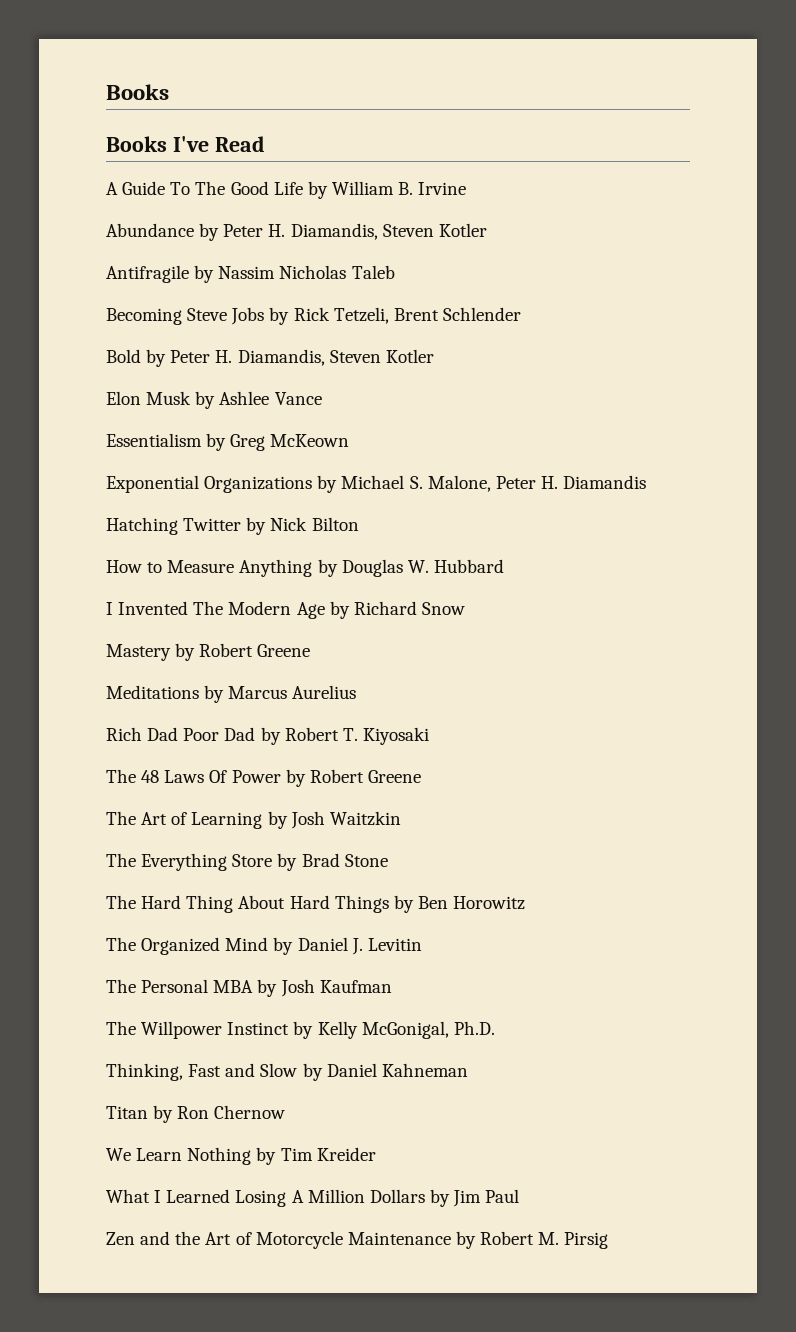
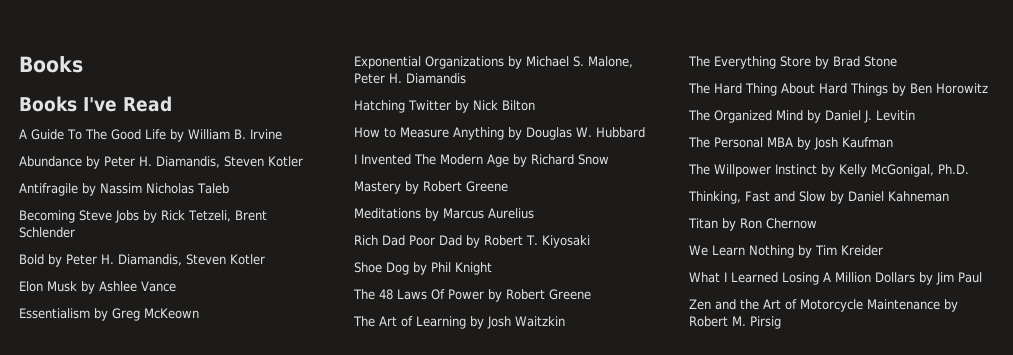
(429, 736) none -> [354,262,492,275] // Shoe Dog by Phil Knight

